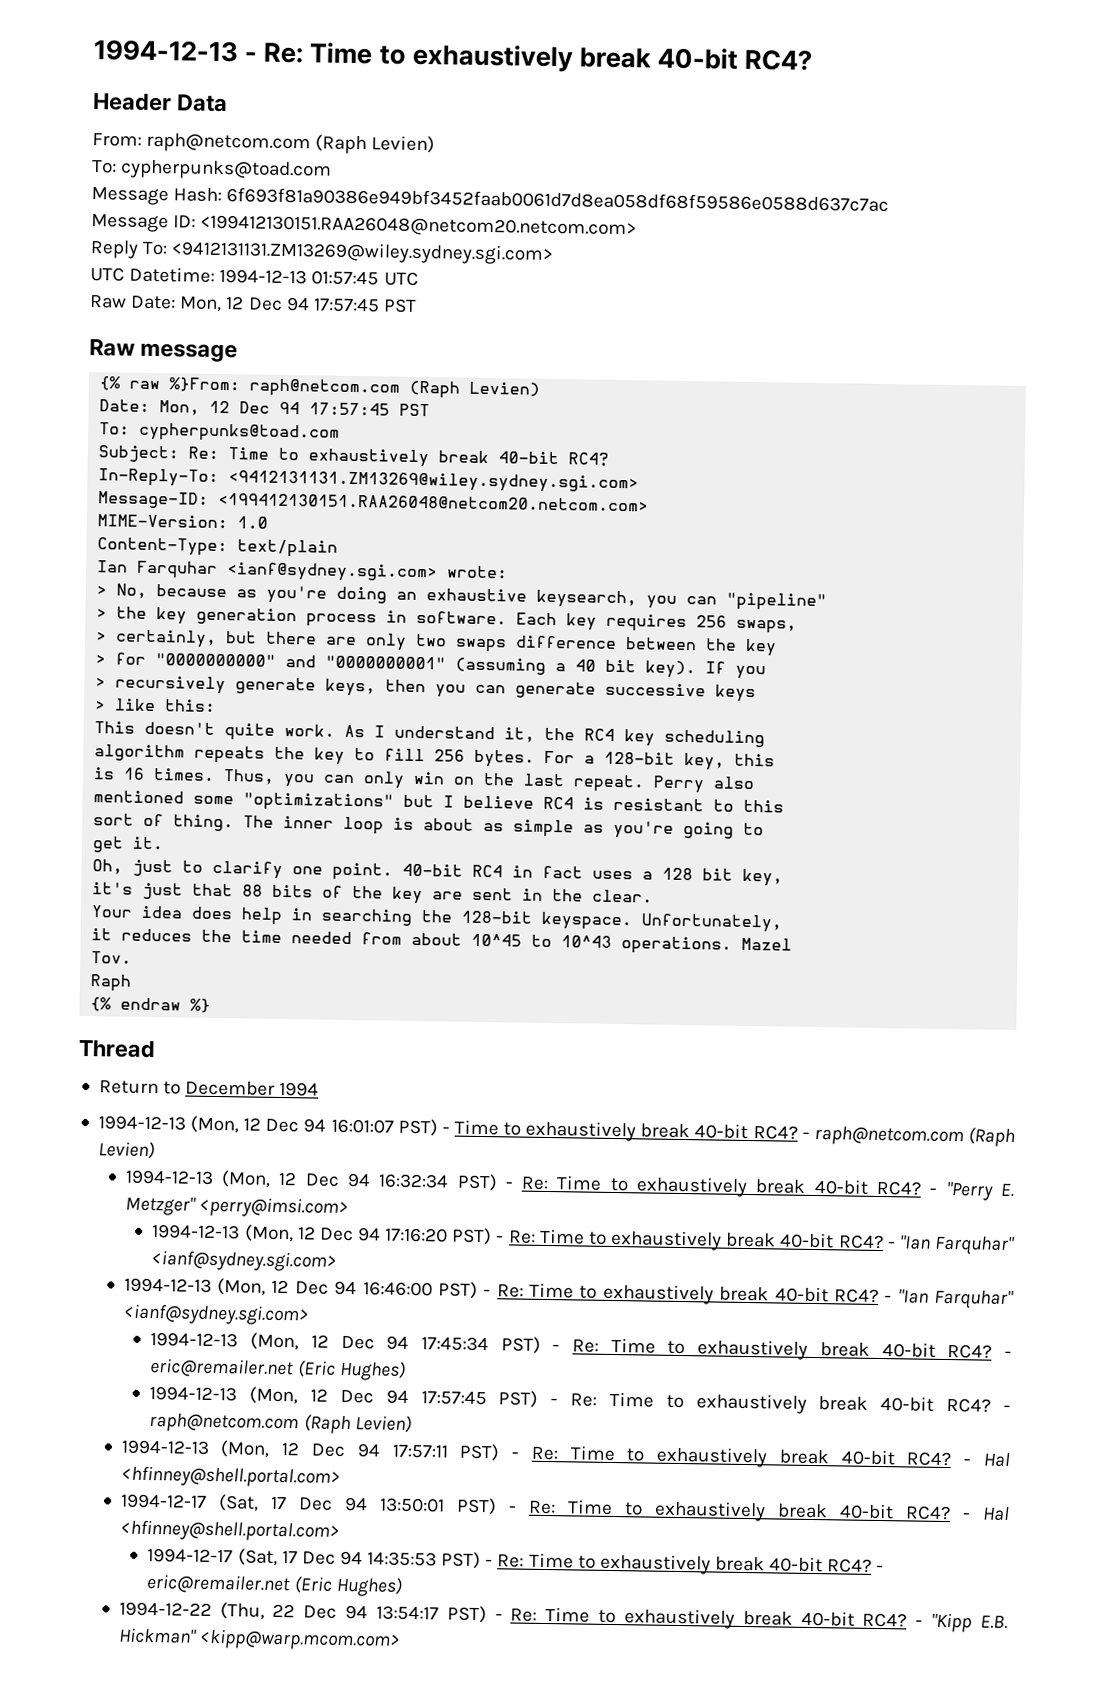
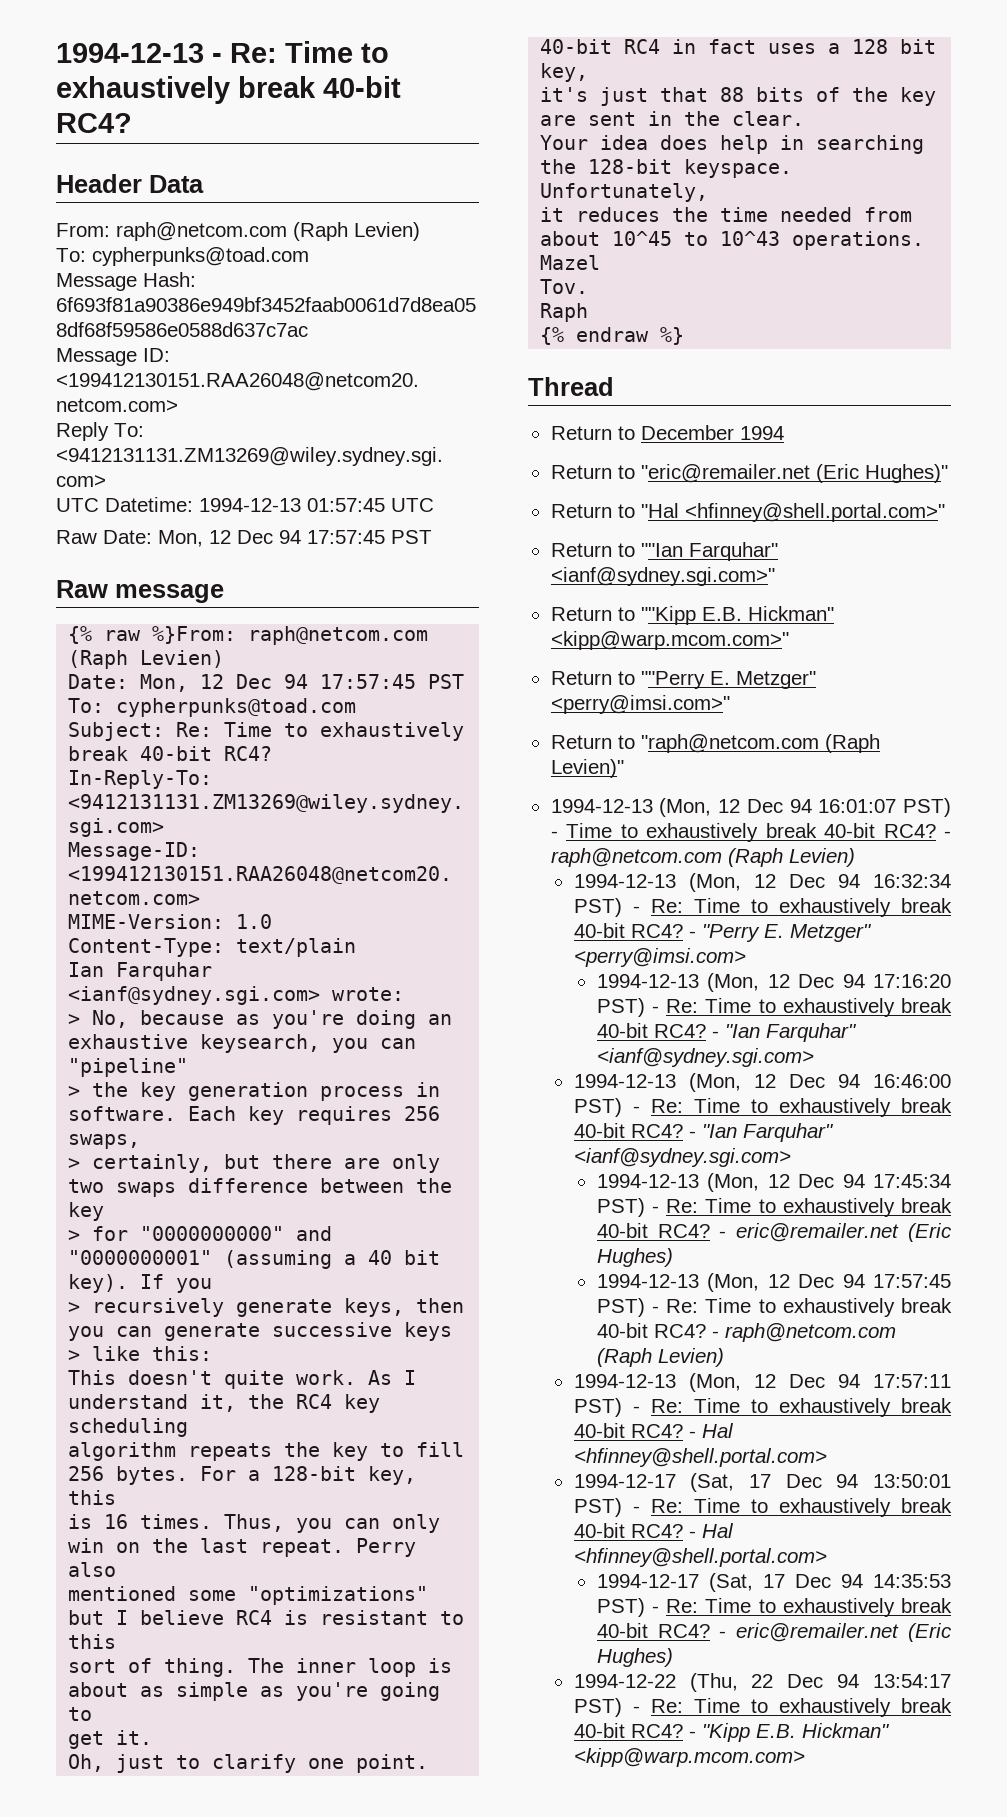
(320, 1089) none -> [550,464,948,483] [550,503,945,522] [550,542,778,561] [550,567,775,586] [550,606,834,625] [550,631,789,650] [550,671,816,689] [550,695,730,714] [550,734,880,753] [550,759,624,778] // Return to "eric@remailer.net (Eric Hughes)" // Return to "Hal <hfinney@shell.portal.com>" // Return to ""Ian Farquhar" <ianf@sydney.sgi.com>" // Return to ""Kipp E.B. Hickman" <kipp@warp.mcom.com>" // Return to ""Perry E. Metzger" <perry@imsi.com>" // Return to "raph@netcom.com (Raph Levien)"

